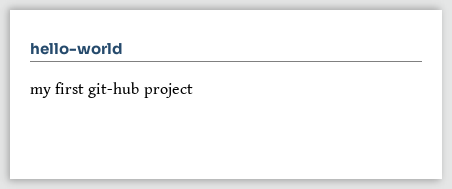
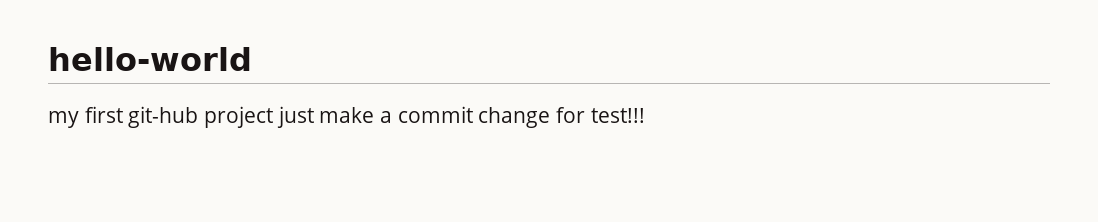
(193, 90) none -> [276,106,645,128] just make a commit change for test!!!

